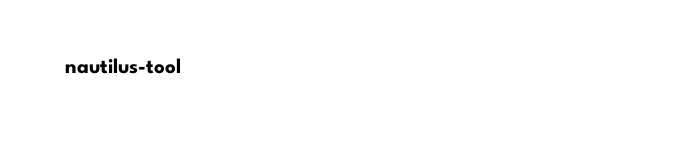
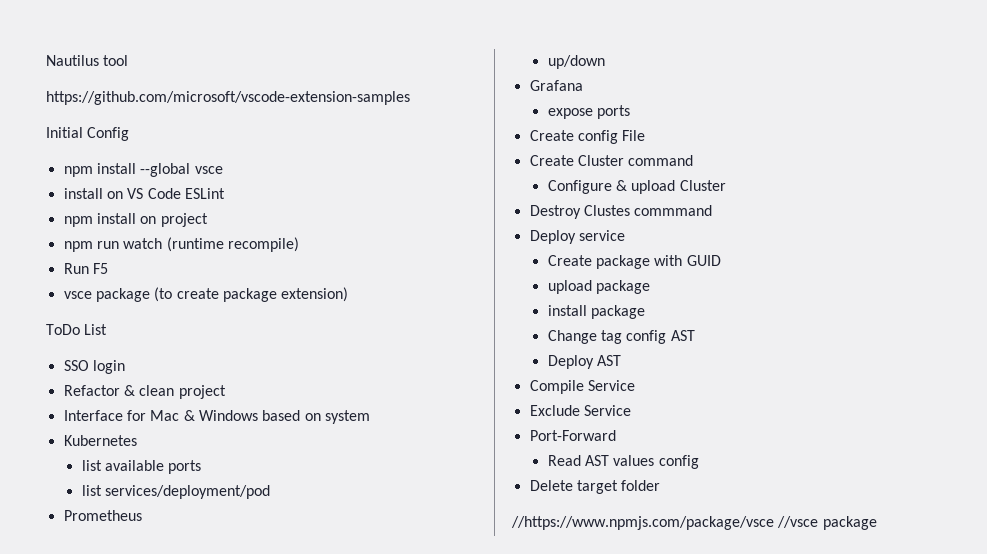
[65,58,181,74] nautilus-tool -> [46,55,129,66] [46,91,410,105] [46,127,130,141] [63,163,223,177] [63,188,225,199] [63,213,208,227] [63,237,299,252] [63,263,108,274] [63,287,349,302] [46,324,108,335] [63,360,125,374] [63,385,226,399] [63,410,370,424] [63,435,137,446] [81,460,202,474] [81,485,270,499] [63,510,142,521] [547,55,605,69] [529,80,583,91] [547,105,630,119] [529,130,646,144] [529,155,694,166] [547,180,726,194] [529,205,713,219] [529,230,625,244] [547,255,721,269] [547,280,650,294] [547,305,645,319] [547,330,695,344] [547,355,621,369] [529,380,635,394] [529,405,631,416] [529,430,616,441] [547,455,699,469] [529,480,661,494] [511,516,877,530] Nautilus tool // https://github.com/microsoft/vscode-extension-samples // Initial Config // npm install --global vsce // install on VS Code ESLint // npm install on project // npm run watch (runtime recompile) // Run F5 // vsce package (to create package extension) // ToDo List // SSO login // Refactor & clean project // Interface for Mac & Windows based on system // Kubernetes // list available ports // list services/deployment/pod // Prometheus // up/down // Grafana // expose ports // Create config File // Create Cluster command // Configure & upload Cluster // Destroy Clustes commmand // Deploy service // Create package with GUID // upload package // install package // Change tag config AST // Deploy AST // Compile Service // Exclude Service // Port-Forward // Read AST values config // Delete target folder // //https://www.npmjs.com/package/vsce //vsce package

